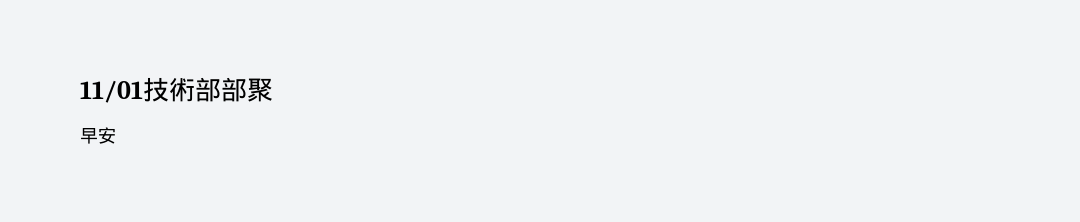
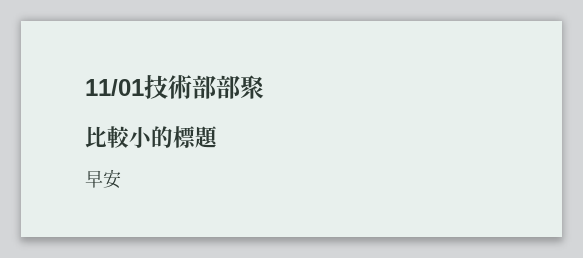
(273, 90) none -> [85,126,219,148] // 比較小的標題

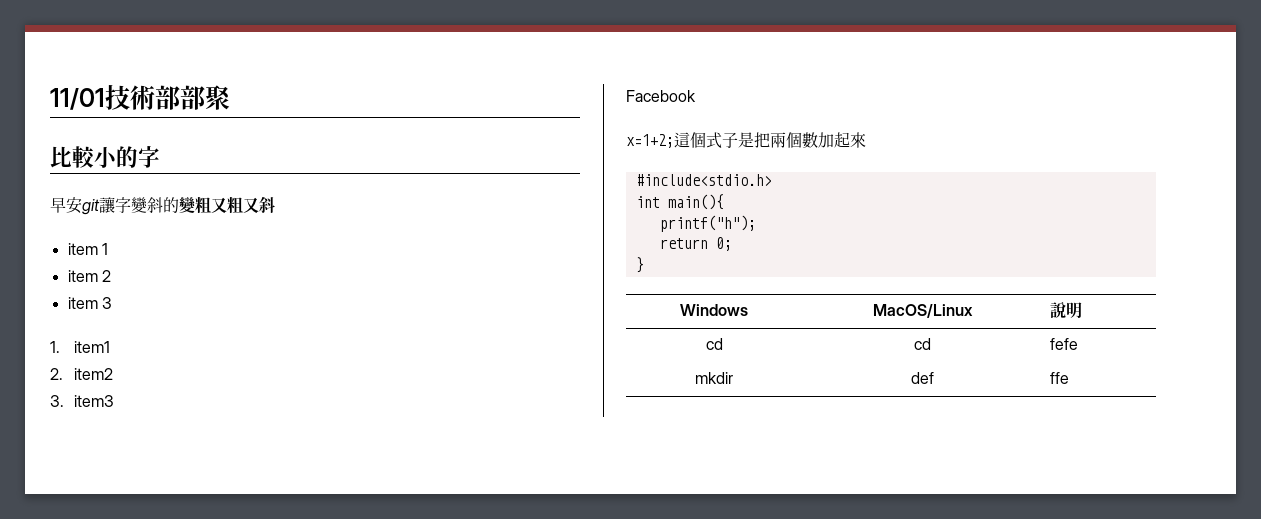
[173,126,219,148] 標題 -> [138,146,160,168] 字
(121, 179) none -> [82,196,275,215] [67,243,108,255] [67,270,111,282] [67,297,112,309] [50,341,111,353] [50,368,114,380] [50,395,115,407] [626,90,696,102] [626,132,866,148] [635,174,772,186] [635,194,724,210] [659,215,756,232] [659,237,732,251] [635,257,644,273] [680,304,748,316] [872,304,973,318] [1049,301,1082,318] [705,338,723,350] [913,338,931,350] [1049,338,1078,350] [695,372,733,384] [910,372,934,384] [1049,372,1069,384] git讓字變斜的變粗又粗又斜 // item 1 // item 2 // item 3 // 1. item1 // 2. item2 // 3. item3 // Facebook // x=1+2;這個式子是把兩個數加起來 // #include<stdio.h> // int main(){ // printf("h"); // return 0; // } // Windows | MacOS/Linux | 說明 // cd | cd | fefe // mkdir | def | ffe

